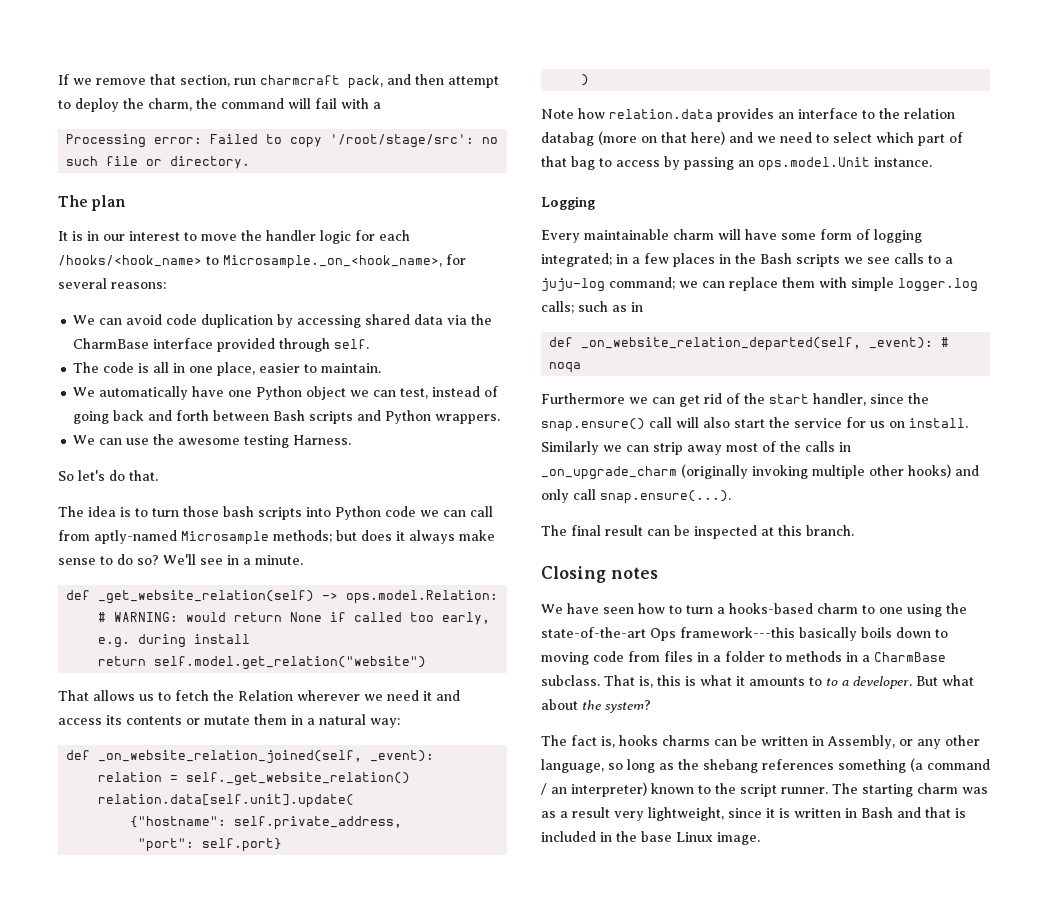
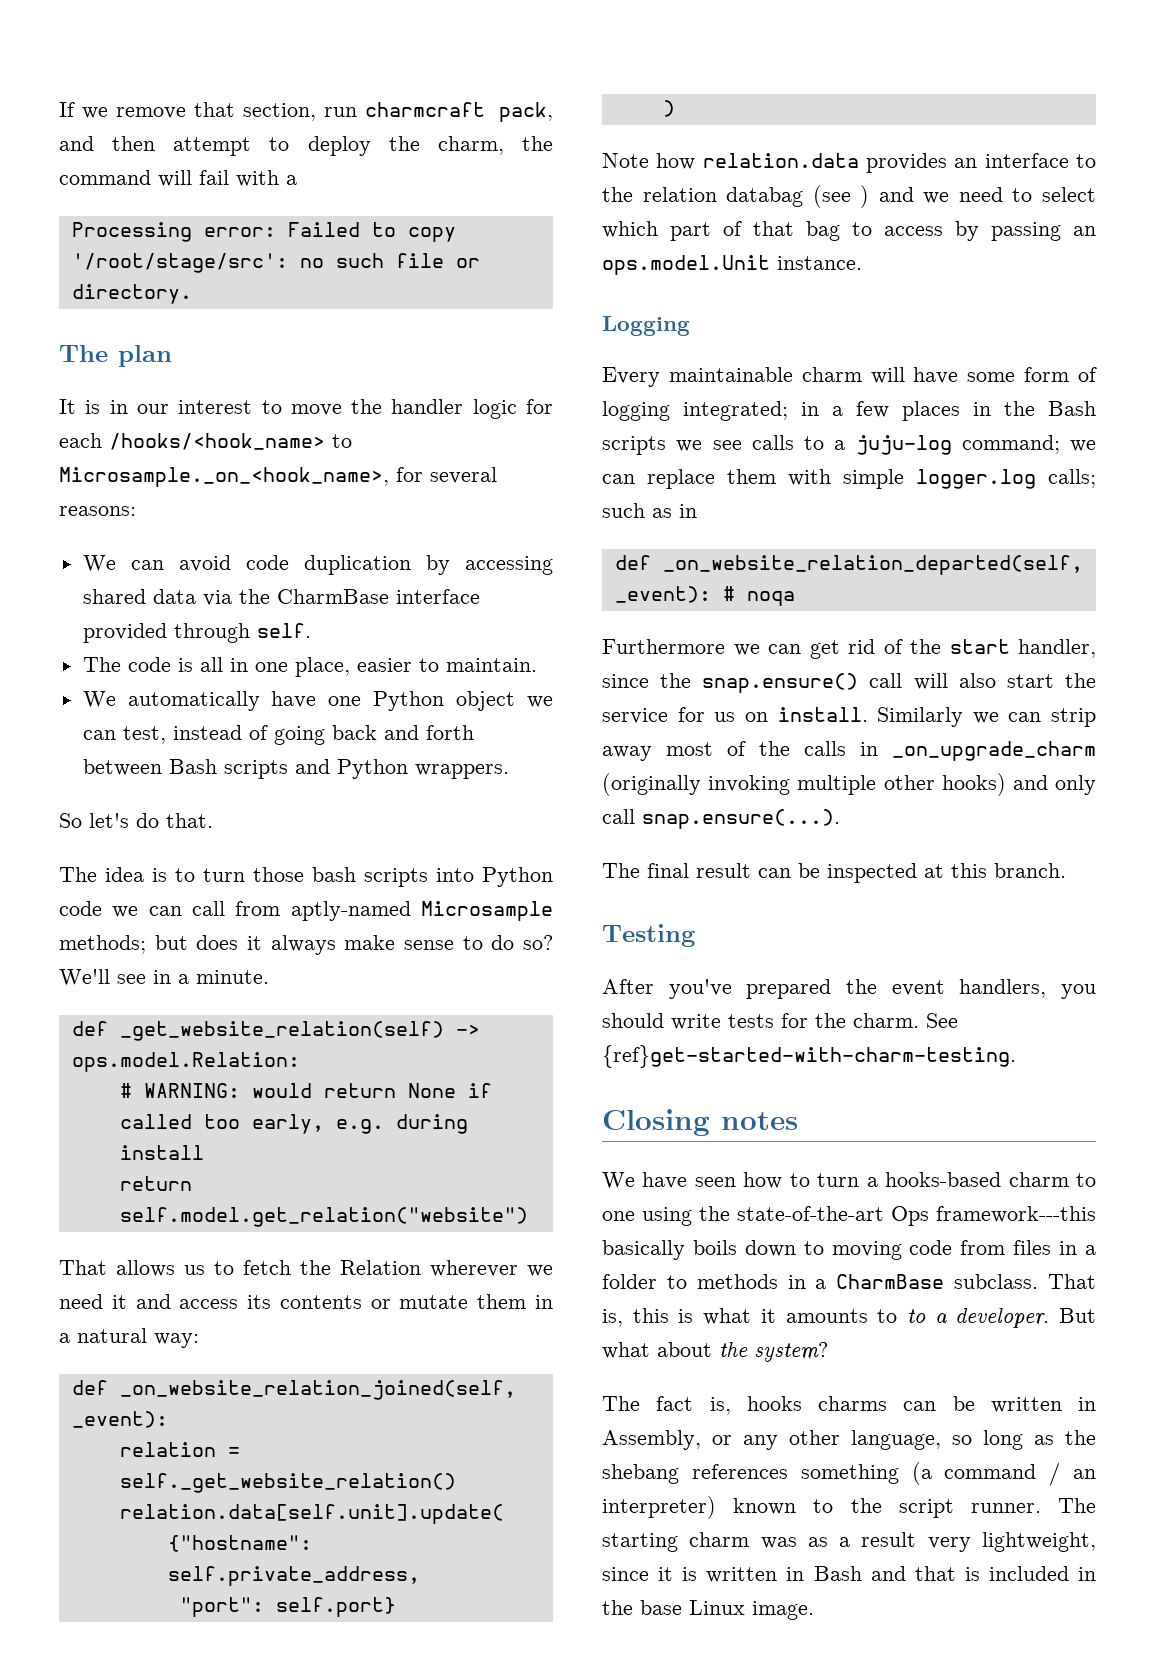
[73,434,352,448] // We can use the awesome testing Harness. -> (509, 771) none
[598,131,725,145] (more on that here) -> [812,185,870,208] (see )
(854, 530) none -> [602,924,695,947] [602,979,1096,999] [602,1013,958,1030] [602,1045,1016,1068] // Testing // After you've prepared the event handlers, you should write tests for the charm. See {ref}get-started-with-charm-testing.

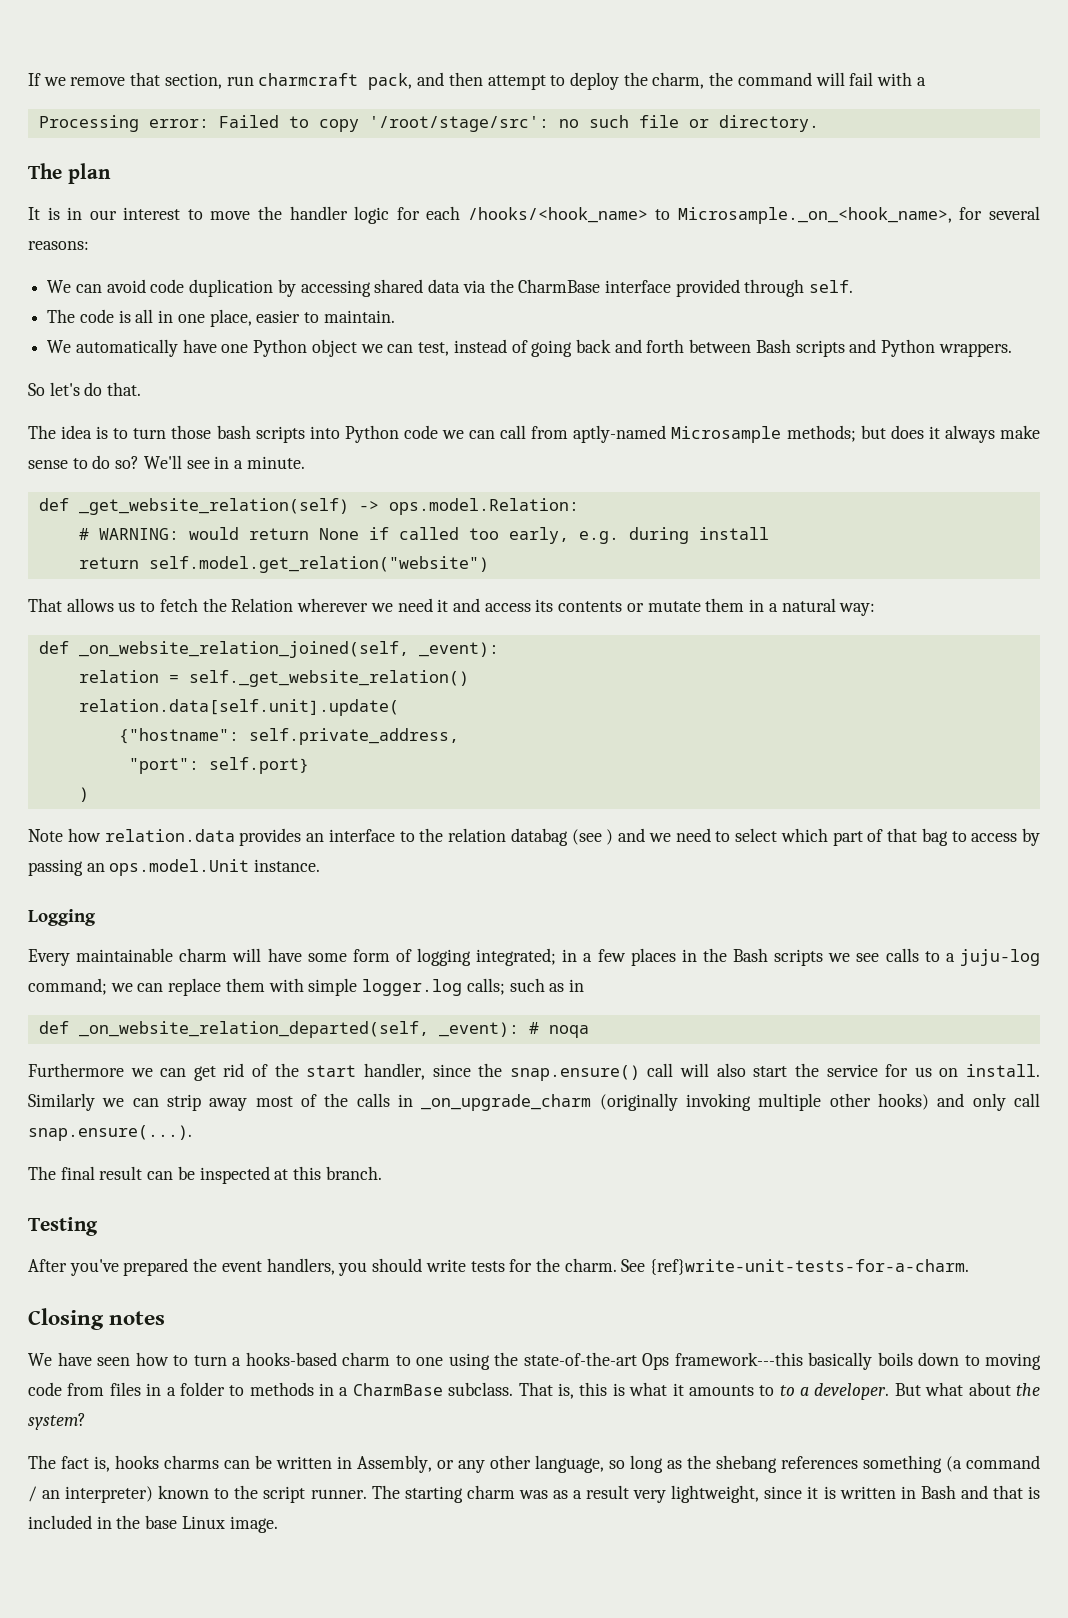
[602,1045,1016,1068] {ref}get-started-with-charm-testing. -> [650,1259,970,1275] {ref}write-unit-tests-for-a-charm.

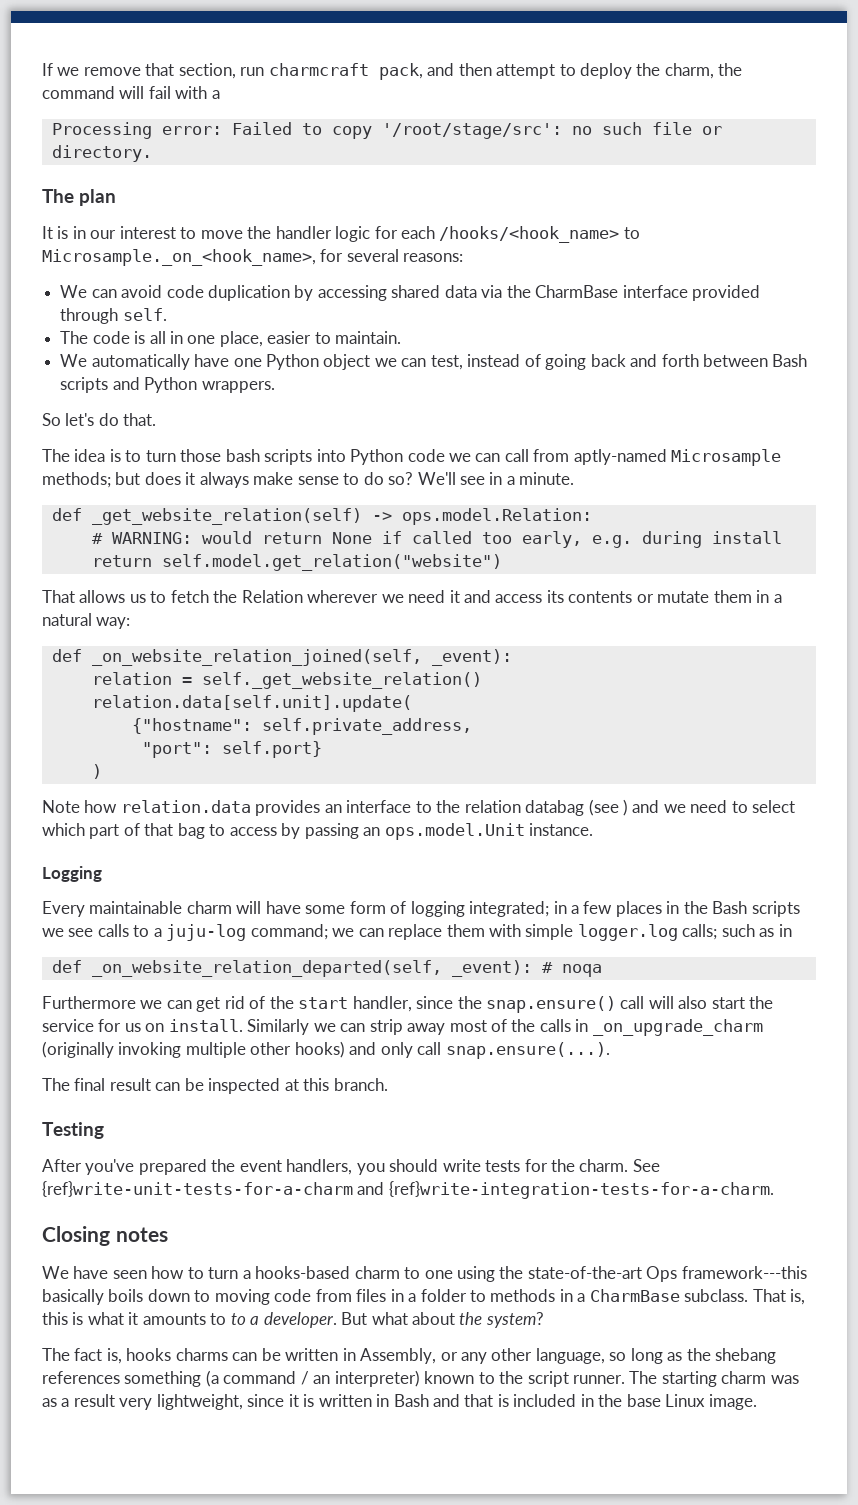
[650,1259,970,1275] {ref}write-unit-tests-for-a-charm. -> [42,1181,774,1199] {ref}write-unit-tests-for-a-charm and {ref}write-integration-tests-for-a-charm.

